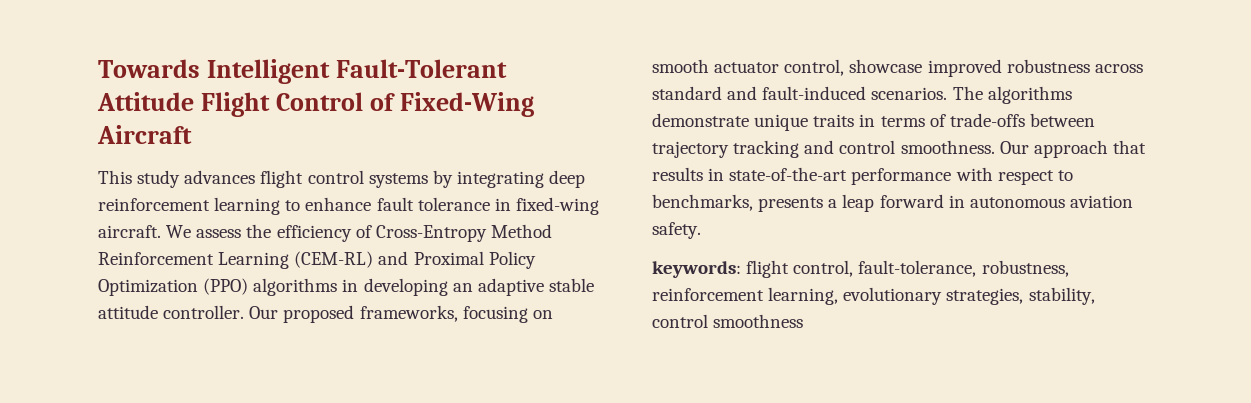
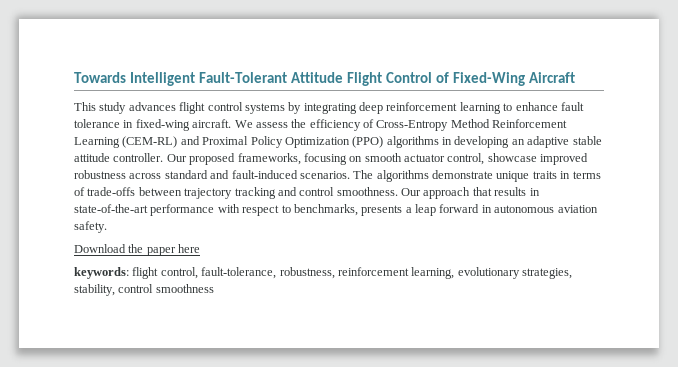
(701, 230) none -> [74,244,201,256] // Download the paper here

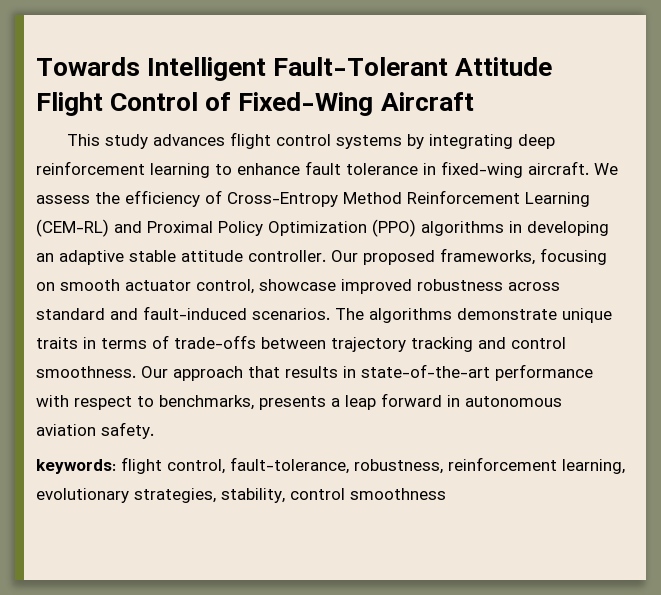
[74,244,201,256] // Download the paper here -> (154, 430) none

